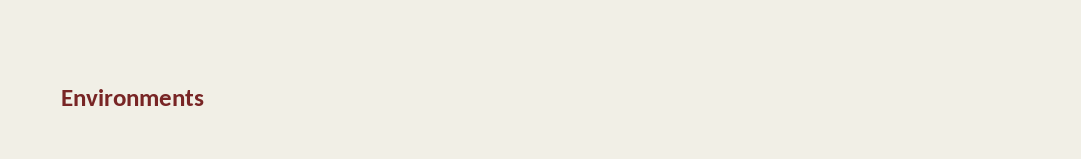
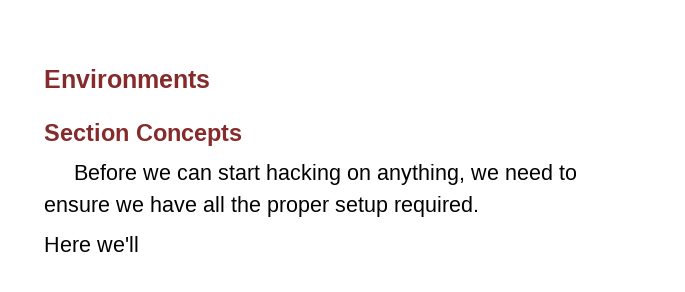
(204, 97) none -> [44,123,242,146] [73,164,577,185] [44,196,479,217] [44,236,139,252] // Section Concepts // Before we can start hacking on anything, we need to ensure we have all the proper setup required. // Here we'll

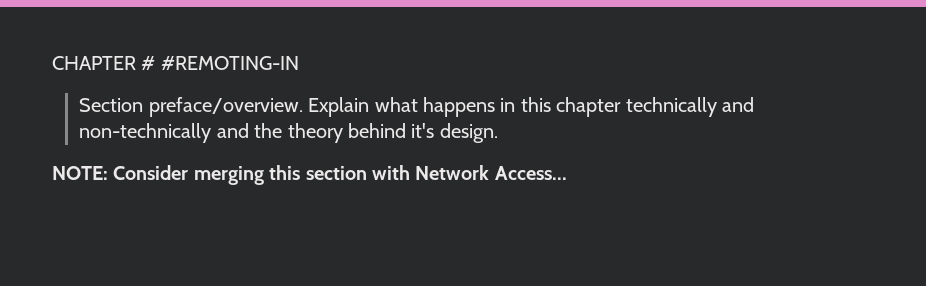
[44,69,210,88] [44,123,242,146] [73,164,577,185] [44,196,479,217] [44,236,139,252] Environments // Section Concepts // Before we can start hacking on anything, we need to ensure we have all the proper setup required. // Here we'll -> [52,56,299,70] [79,97,755,117] [79,123,498,143] [52,165,567,185] CHAPTER # #REMOTING-IN // Section preface/overview. Explain what happens in this chapter technically and non-technically and the theory behind it's design. // NOTE: Consider merging this section with Network Access...

